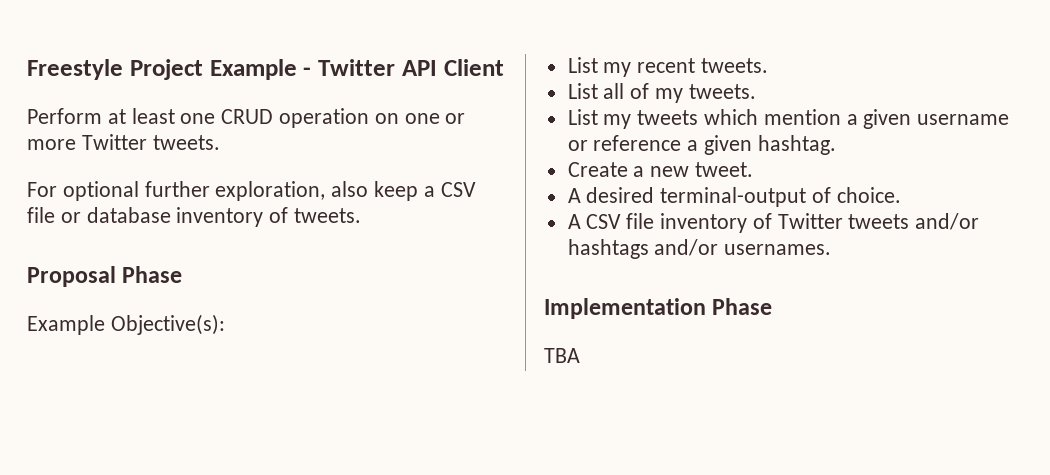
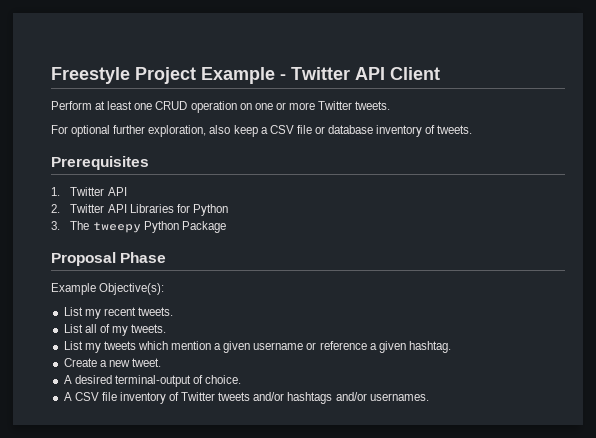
(362, 215) none -> [51,156,149,170] [51,187,127,196] [51,204,228,216] [51,221,226,233] // Prerequisites // 1. Twitter API // 2. Twitter API Libraries for Python // 3. The tweepy Python Package
[544,298,773,319] [544,348,580,363] // Implementation Phase // TBA -> (429, 397) none

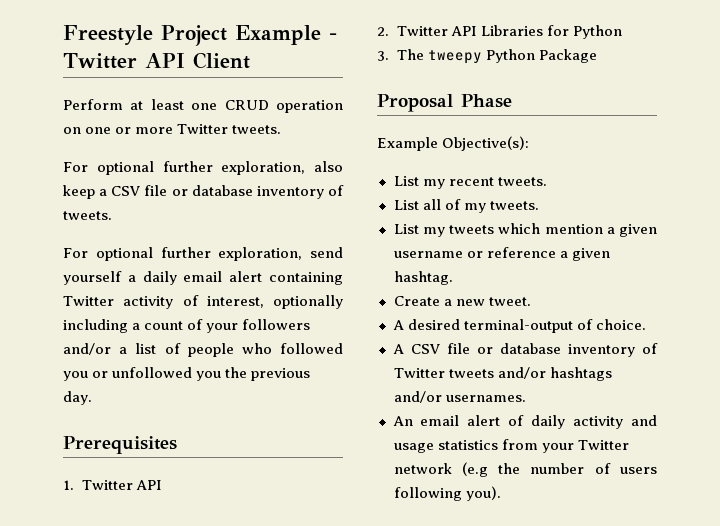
(473, 129) none -> [63,247,343,261] [63,271,343,285] [63,295,343,309] [63,319,311,333] [63,343,344,357] [63,367,311,381] [63,391,92,405] // For optional further exploration, send yourself a daily email alert containing Twitter activity of interest, optionally including a count of your followers and/or a list of people who followed you or unfollowed you the previous day.
(117, 396) none -> [476,343,561,354] or database
(429, 397) none -> [392,415,657,429] [393,439,629,453] [393,462,657,477] [393,486,501,501] // An email alert of daily activity and usage statistics from your Twitter network (e.g the number of users following you).

